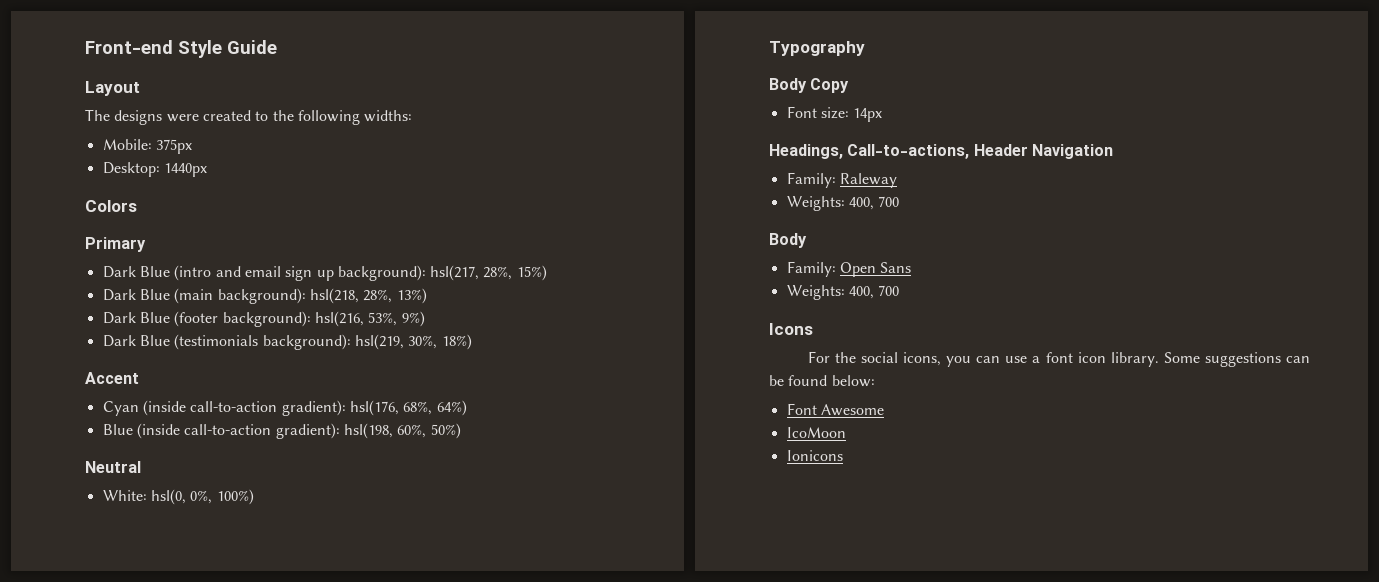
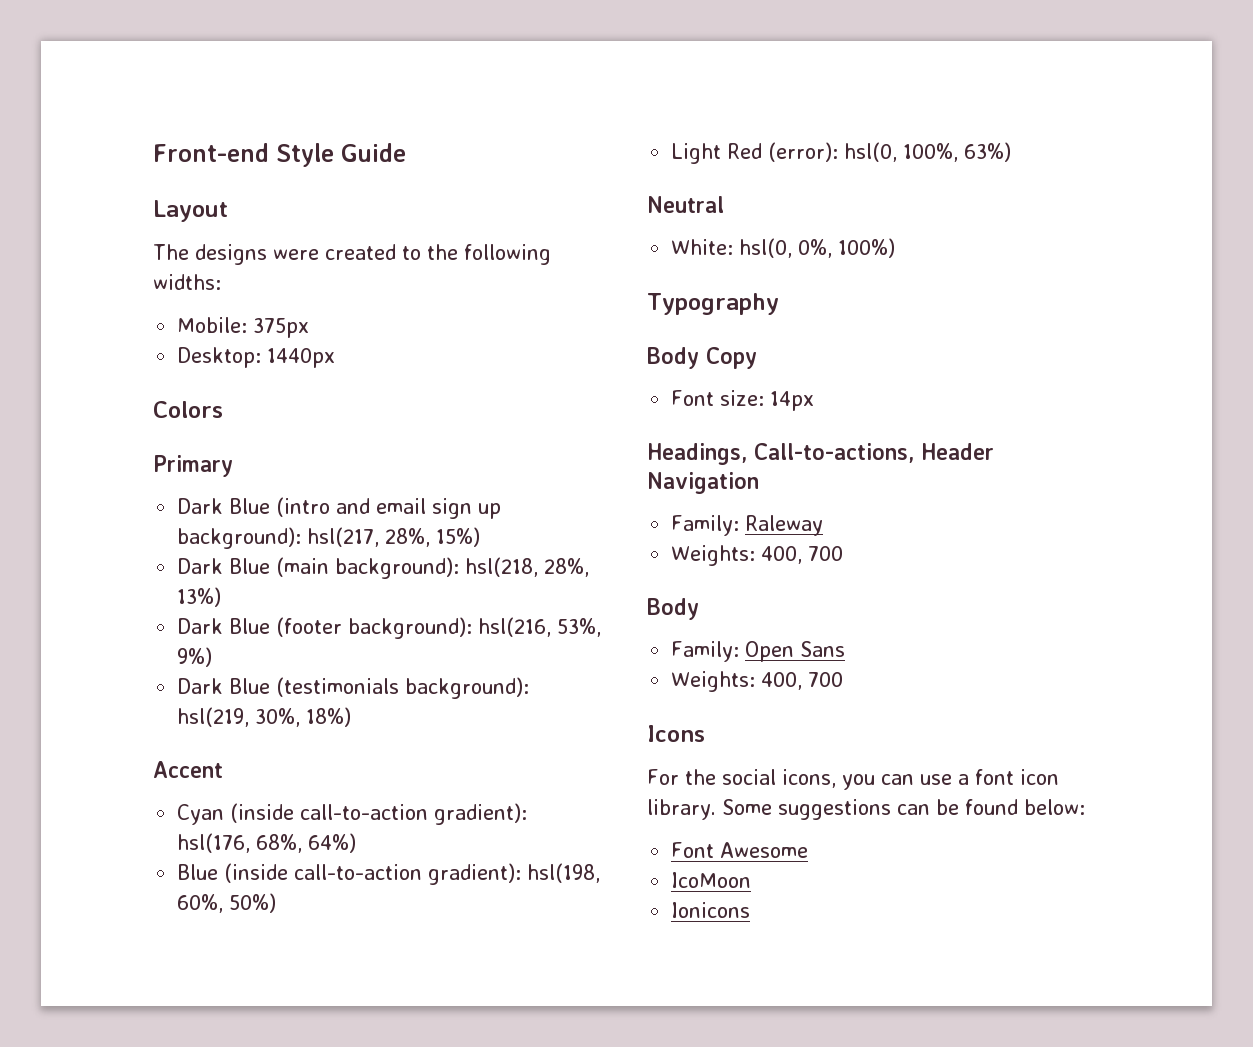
(461, 431) none -> [671,142,1012,164] // Light Red (error): hsl(0, 100%, 63%)

